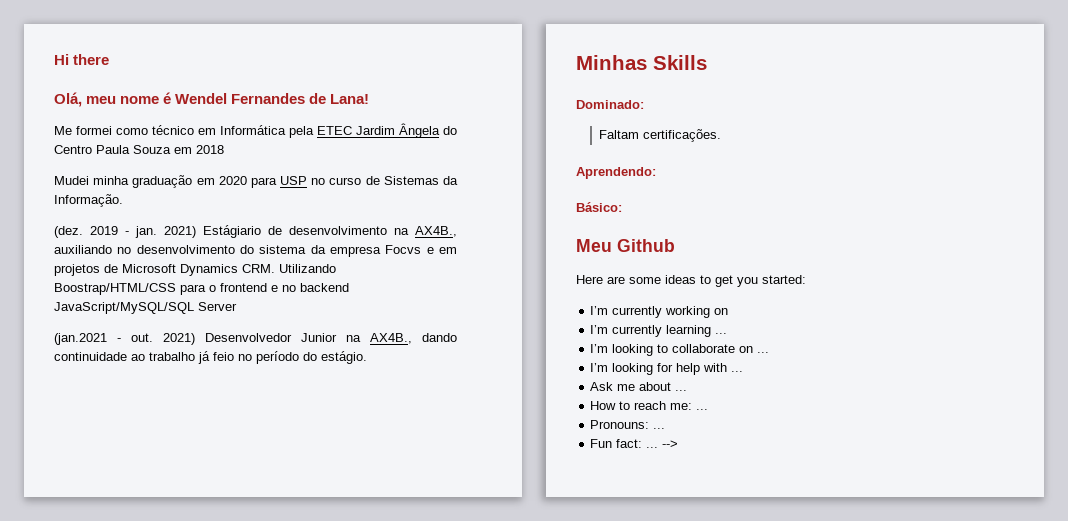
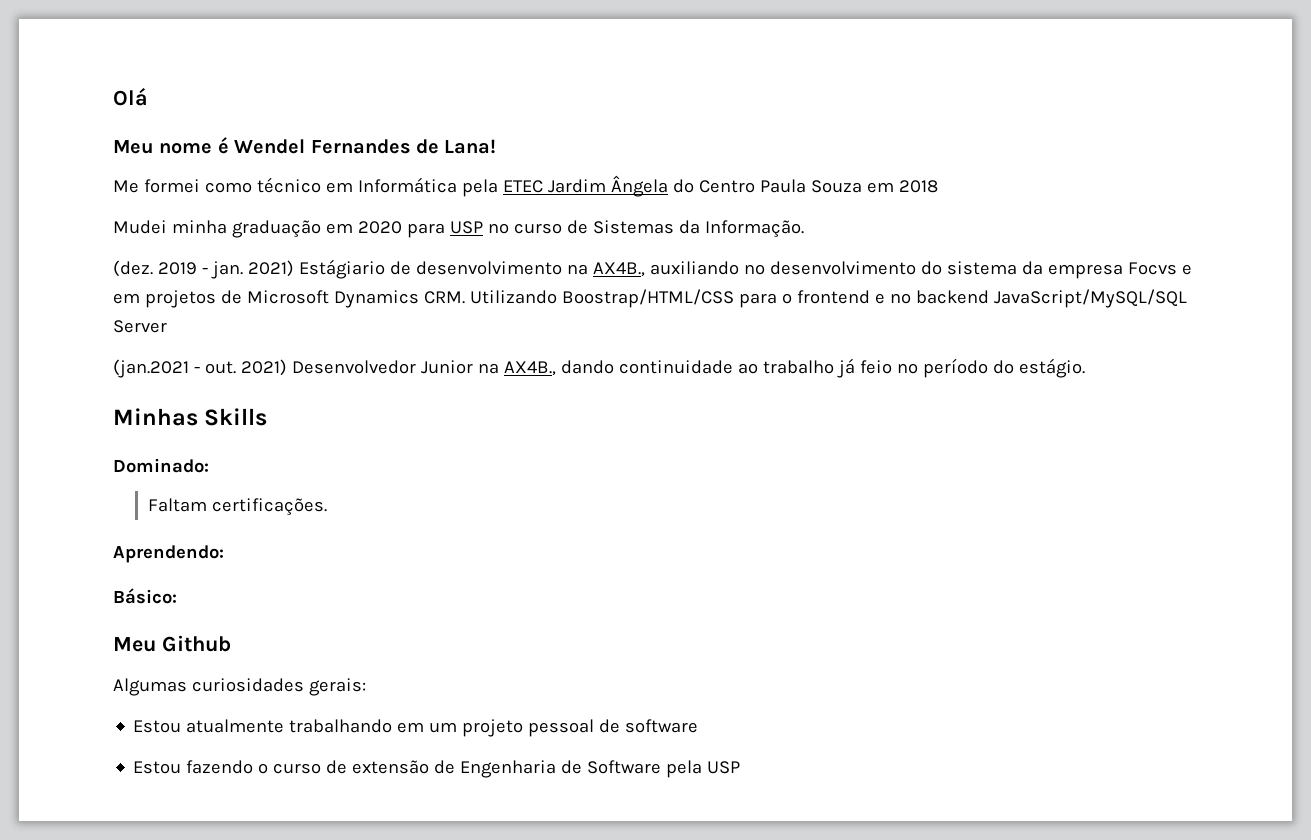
[54,54,110,65] [54,92,117,107] Hi there // Olá, meu -> [113,88,148,106] [113,140,154,154] Olá // Meu
[576,275,806,287] [590,306,729,318] [590,325,728,337] [590,344,770,356] [590,363,744,375] [590,382,688,391] [590,401,709,410] [590,420,666,429] [590,439,679,448] Here are some ideas to get you started: // I’m currently working on // I’m currently learning ... // I’m looking to collaborate on ... // I’m looking for help with ... // Ask me about ... // How to reach me: ... // Pronouns: ... // Fun fact: ... --> -> [113,678,366,696] [133,719,699,737] [133,760,741,778] Algumas curiosidades gerais: // Estou atualmente trabalhando em um projeto pessoal de software // Estou fazendo o curso de extensão de Engenharia de Software pela USP

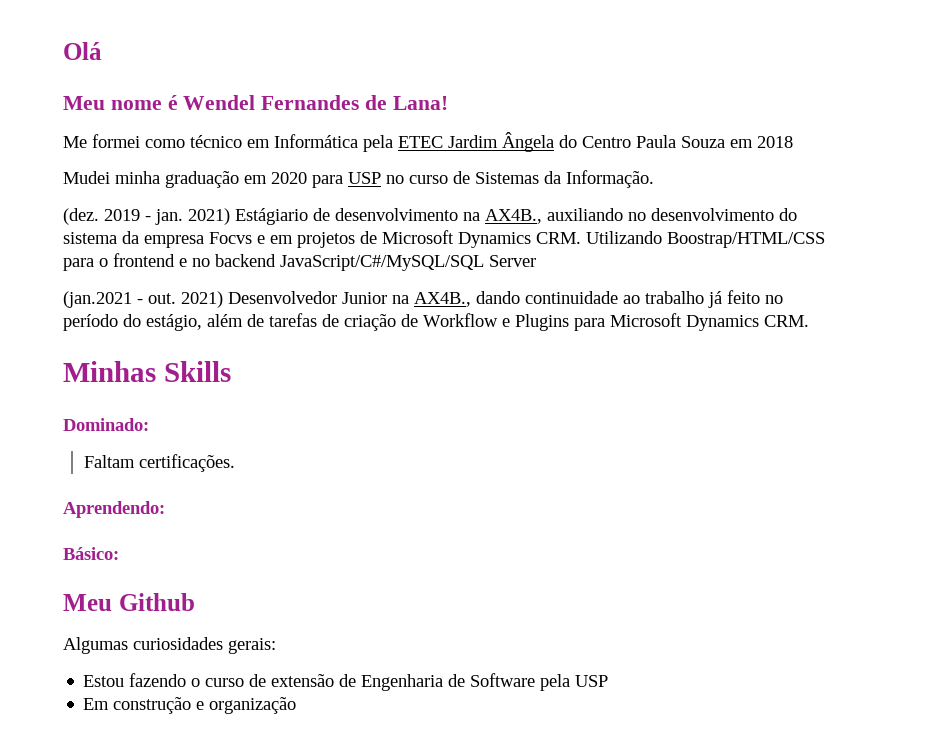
[993,289,1187,308] JavaScript/MySQL/SQL -> [280,255,484,271] JavaScript/C#/MySQL/SQL
[859,360,892,374] feio -> [727,290,760,304] feito
[1018,358,1085,378] estágio. -> [146,313,809,331] estágio, além de tarefas de criação de Workflow e Plugins para Microsoft Dynamics CRM.
[133,719,699,737] // Estou atualmente trabalhando em um projeto pessoal de software -> (276, 646) none
(741, 767) none -> [83,697,297,714] // Em construção e organização

